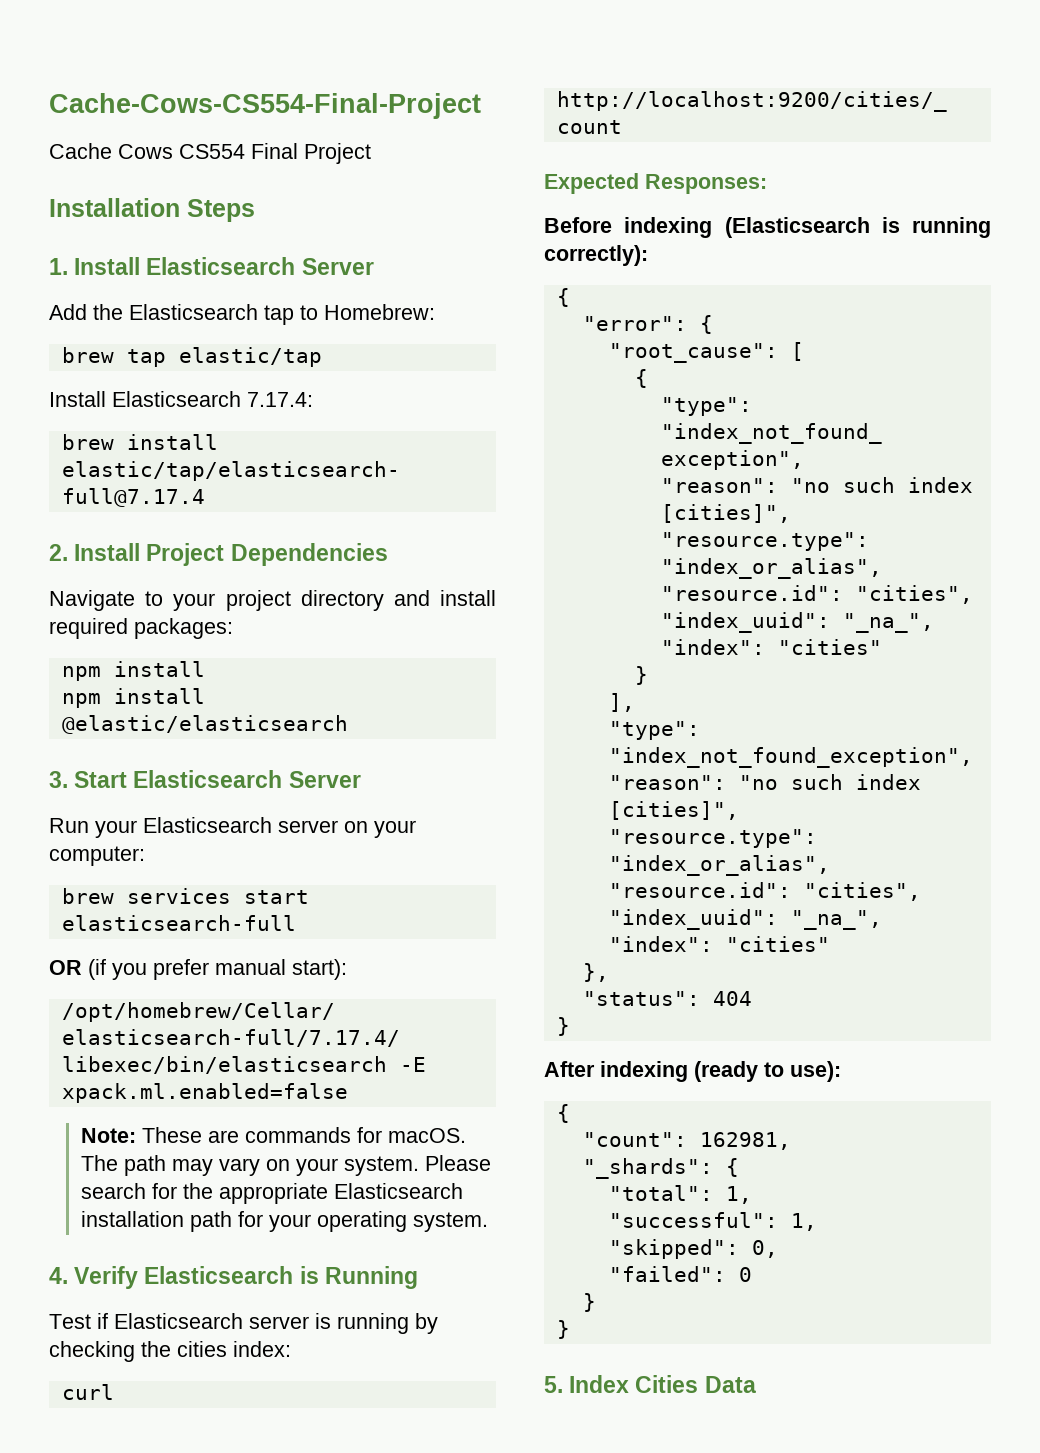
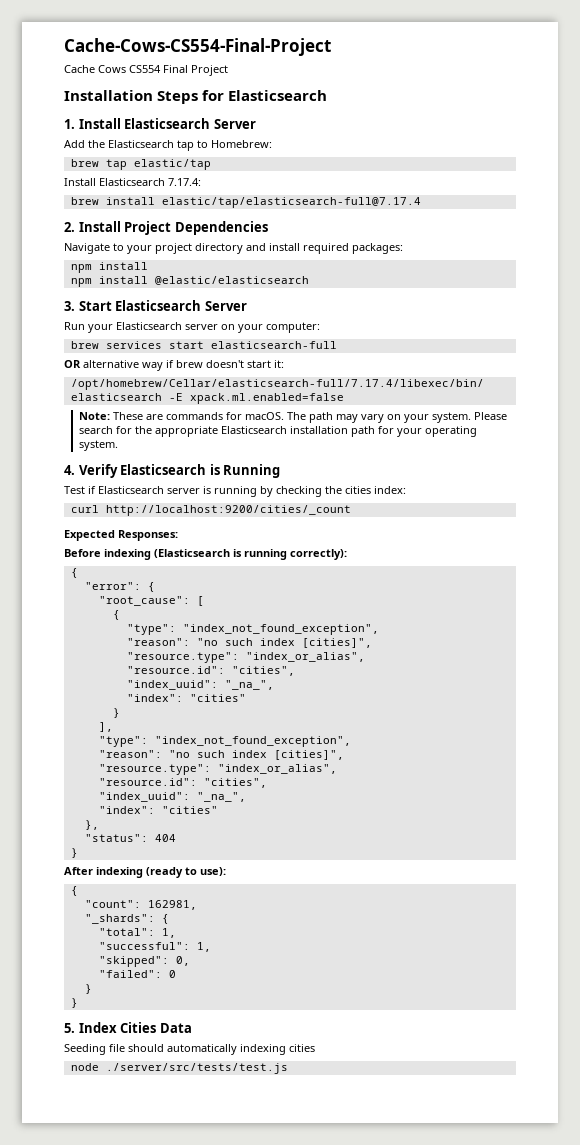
(255, 210) none -> [202,90,328,101] for Elasticsearch
[88,959,347,980] (if you prefer manual start): -> [83,360,284,371] alternative way if brew doesn't start it:
(756, 1384) none -> [64,1044,315,1055] [70,1063,288,1074] // Seeding file should automatically indexing cities // node ./server/src/tests/test.js

